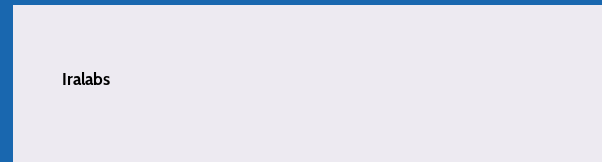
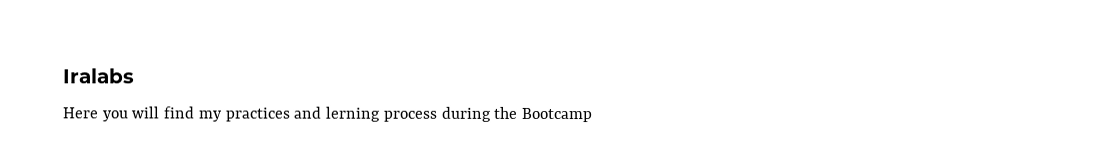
(110, 78) none -> [62,106,592,123] // Here you will find my practices and lerning process during the Bootcamp

